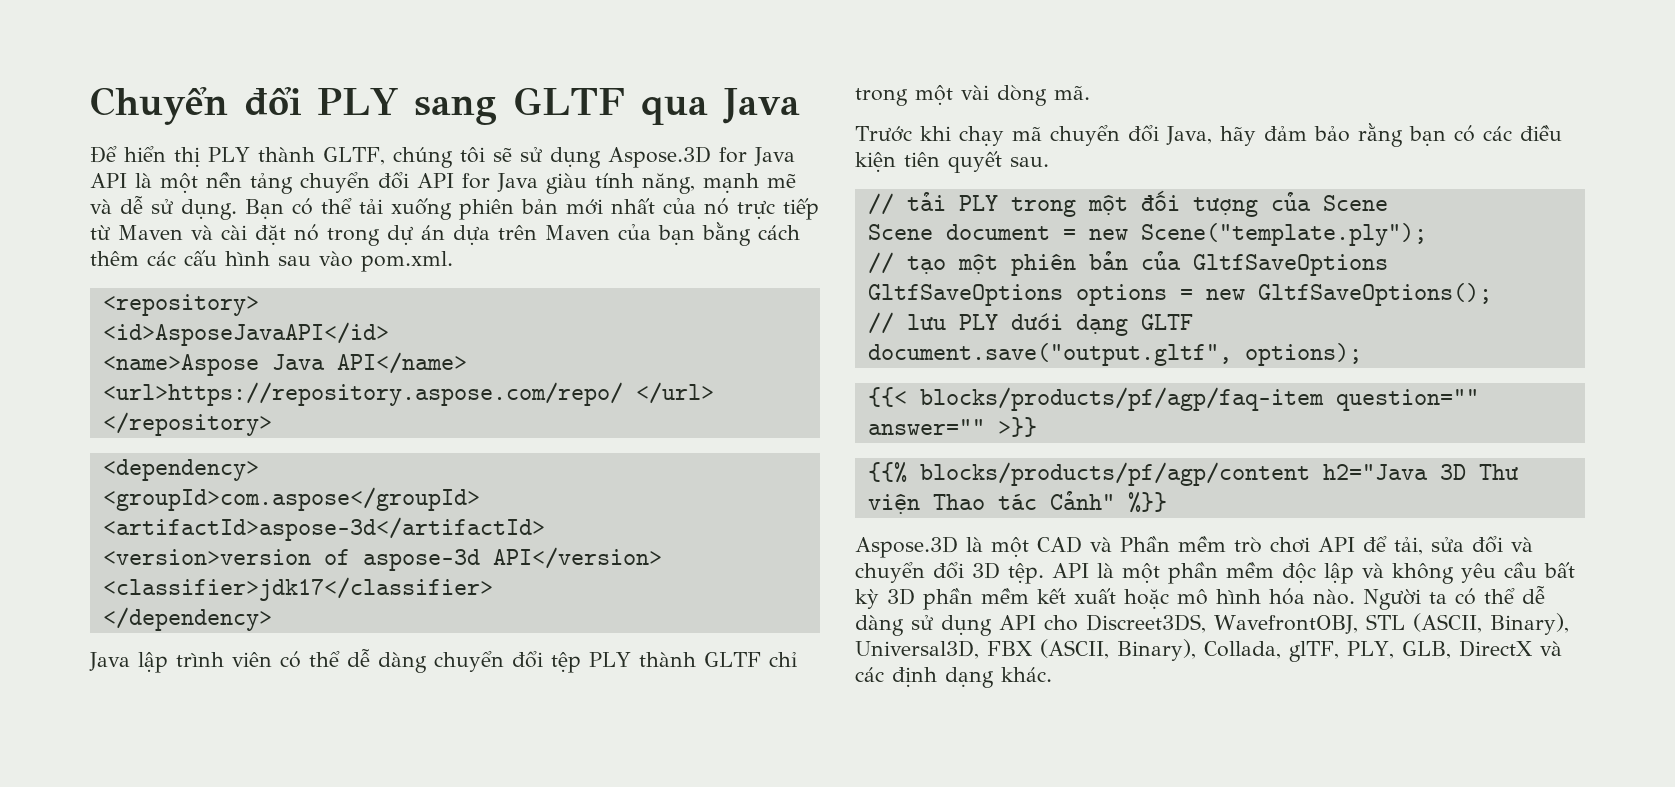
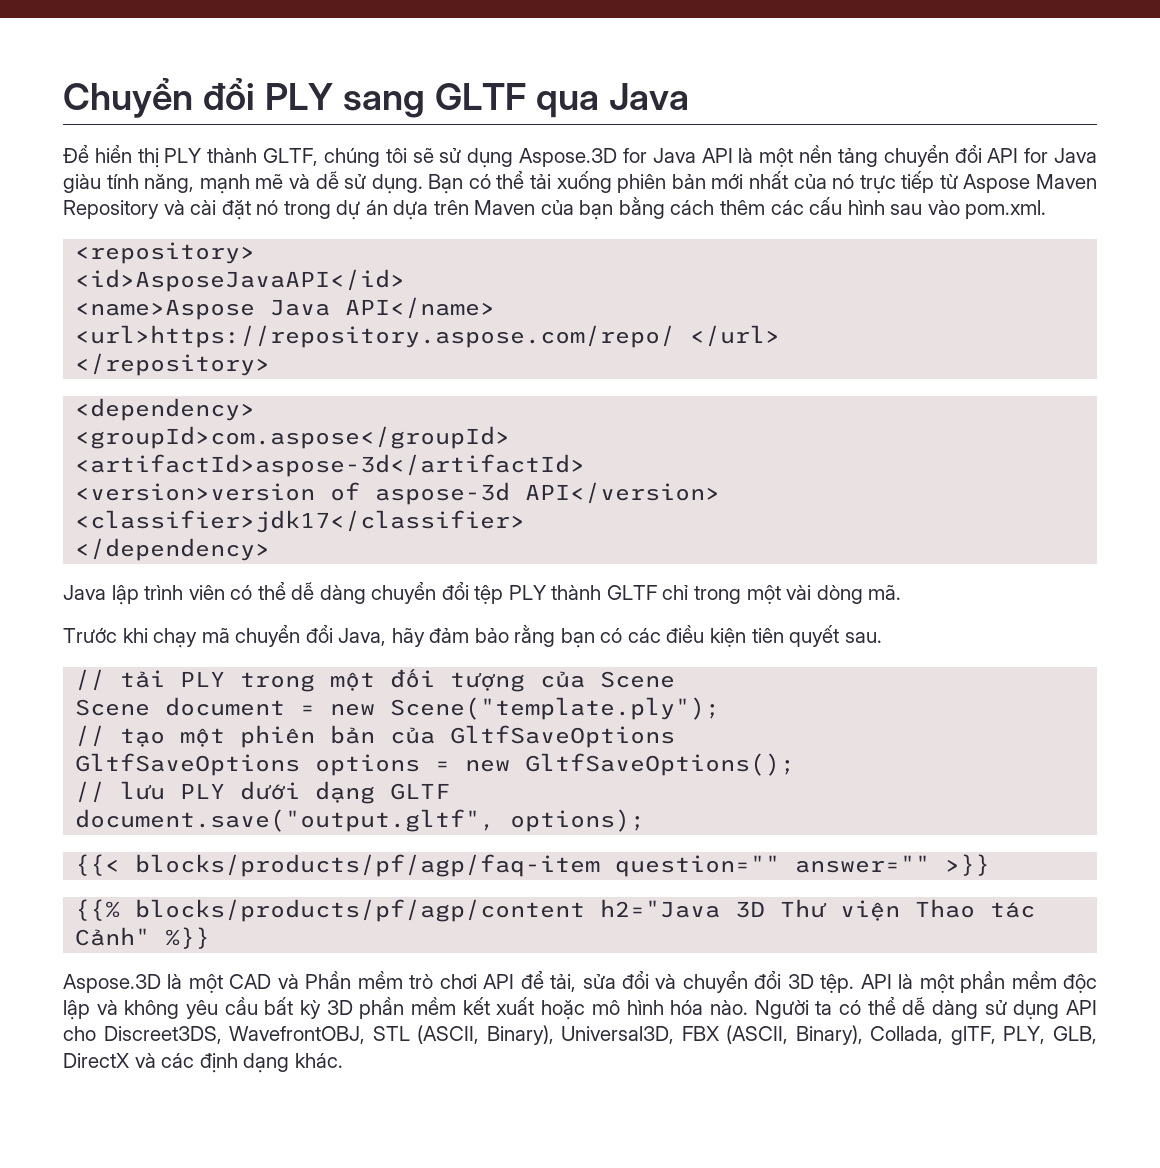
[118,225,183,240] Maven -> [963,174,1098,193] [63,200,159,219] Aspose Maven Repository

